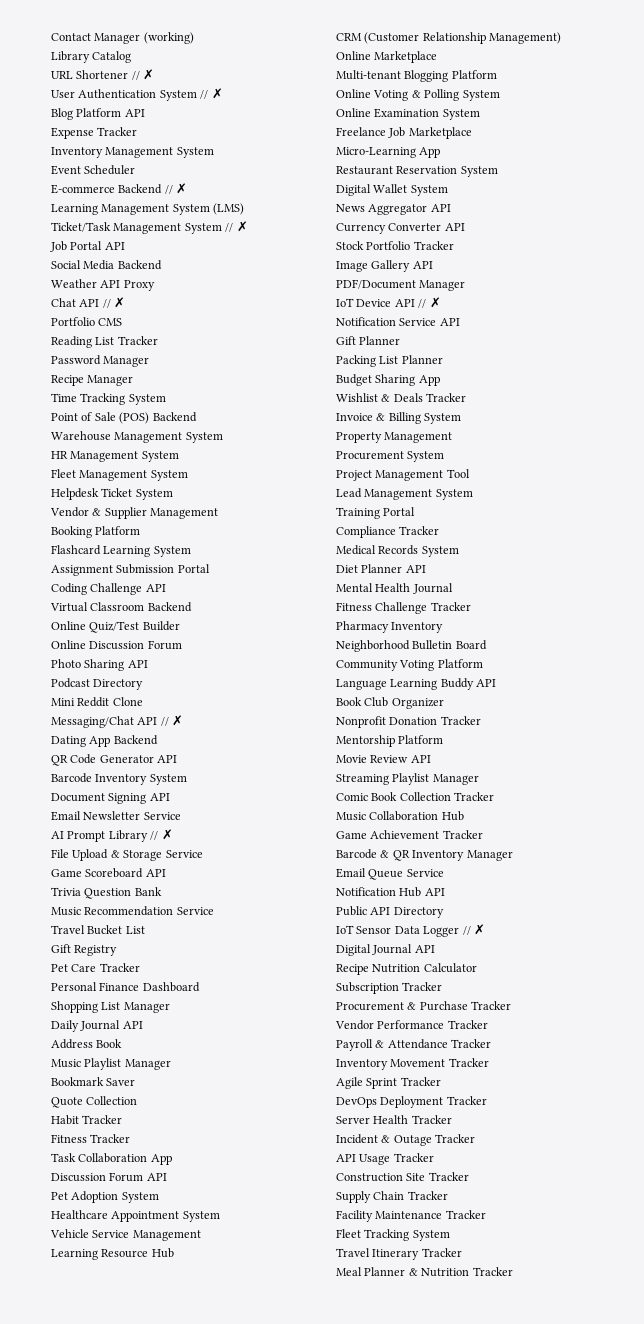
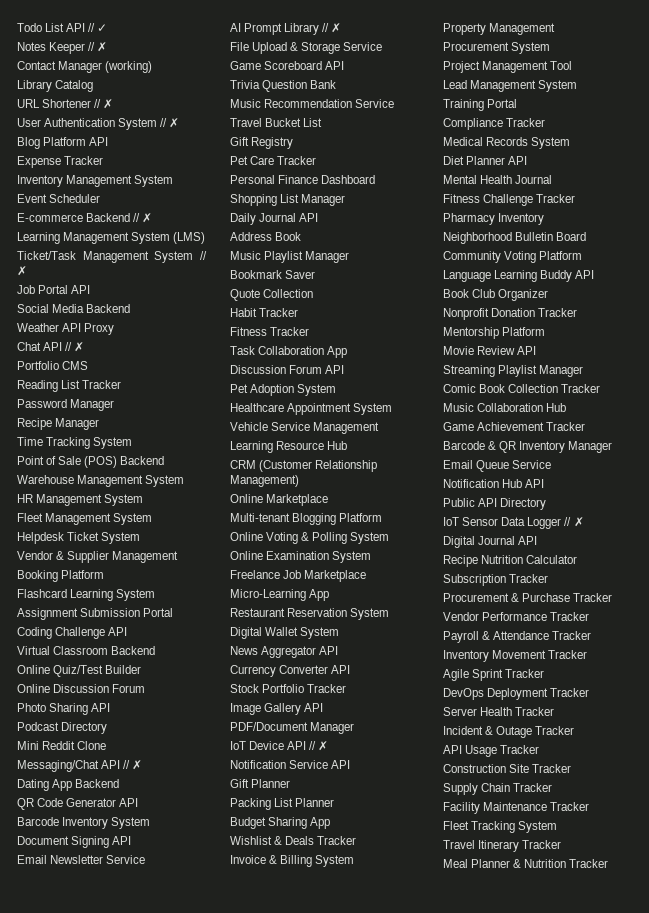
(51, 37) none -> [17,23,108,32] [17,42,108,54] Todo List API // ✓ // Notes Keeper // ✗ //

